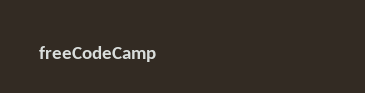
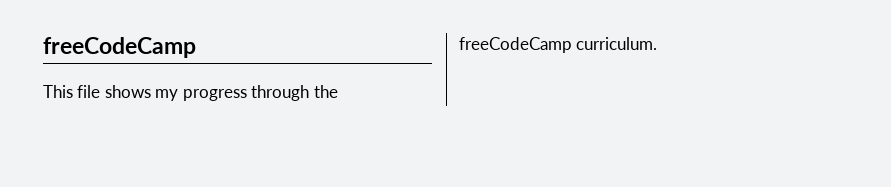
[39,46,156,62] freeCodeCamp -> [43,37,196,58] [43,85,338,101] [459,37,658,53] freeCodeCamp // This file shows my progress through the freeCodeCamp curriculum.

